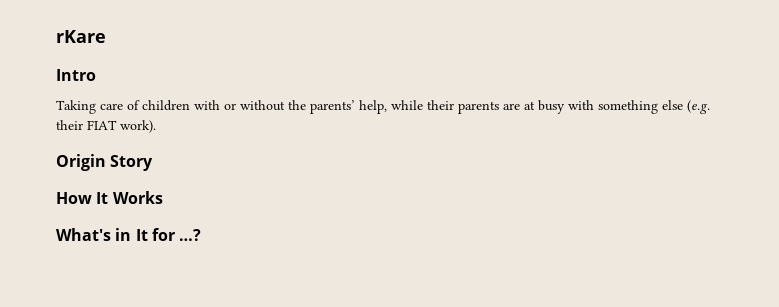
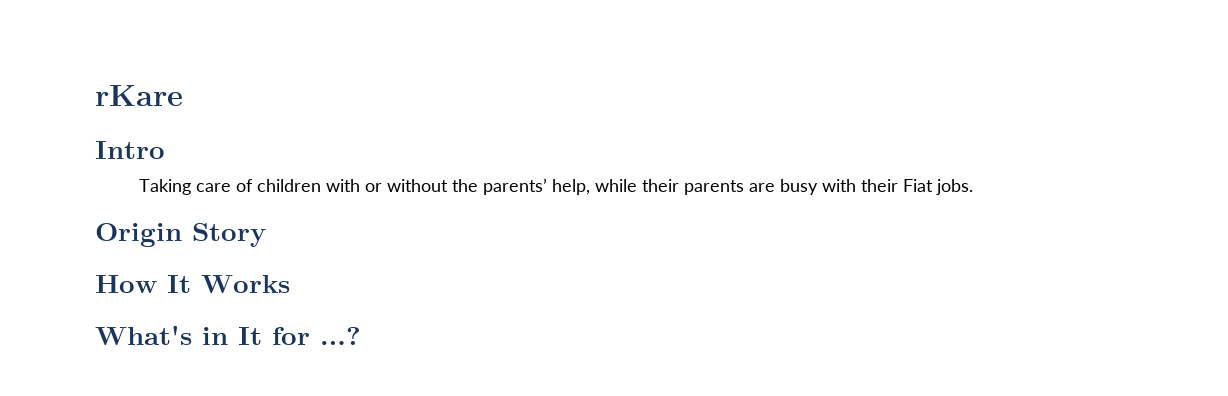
[524,101,535,110] at -> (776, 187) none
[598,100,710,114] [56,120,156,133] something else (e.g. their FIAT work). -> [861,179,974,195] their Fiat jobs.

